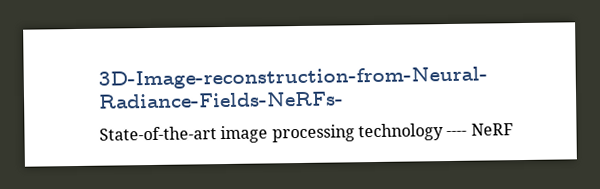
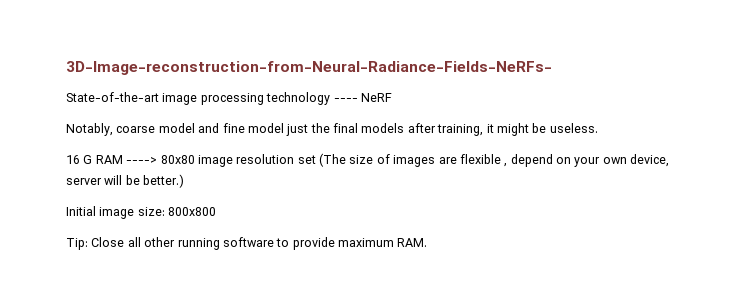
(513, 129) none -> [66,123,598,136] [66,153,670,167] [66,174,185,188] [66,206,217,219] [66,237,428,250] // Notably, coarse model and fine model just the final models after training, it might be useless. // 16 G RAM ----> 80x80 image resolution set (The size of images are flexible , depend on your own device, server will be better.) // Initial image size: 800x800 // Tip: Close all other running software to provide maximum RAM.

